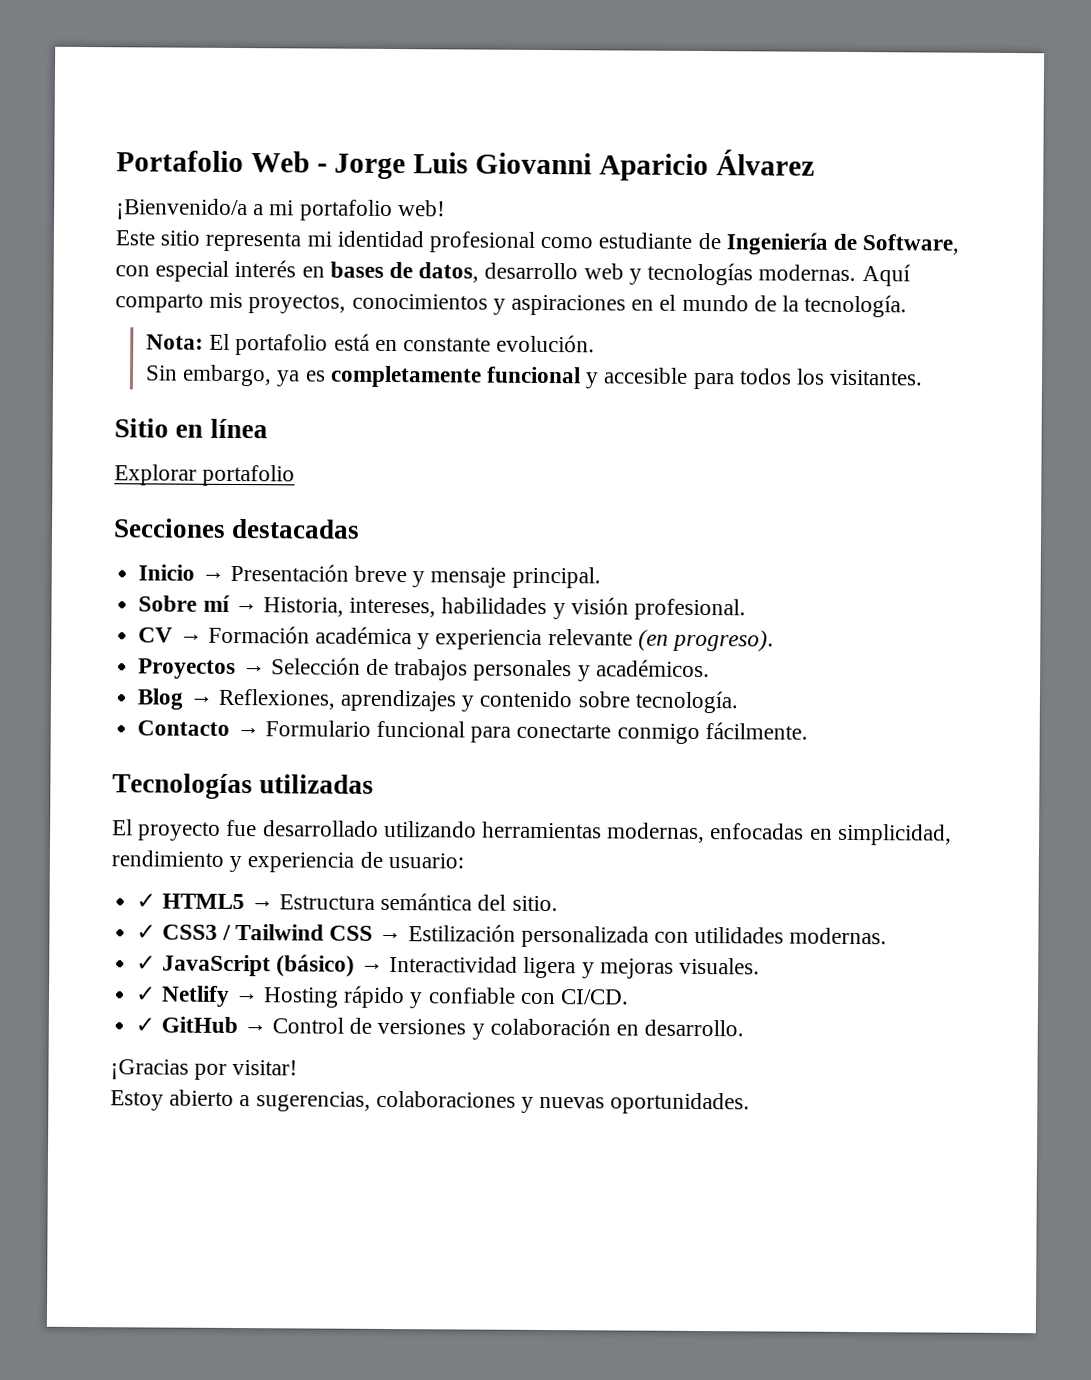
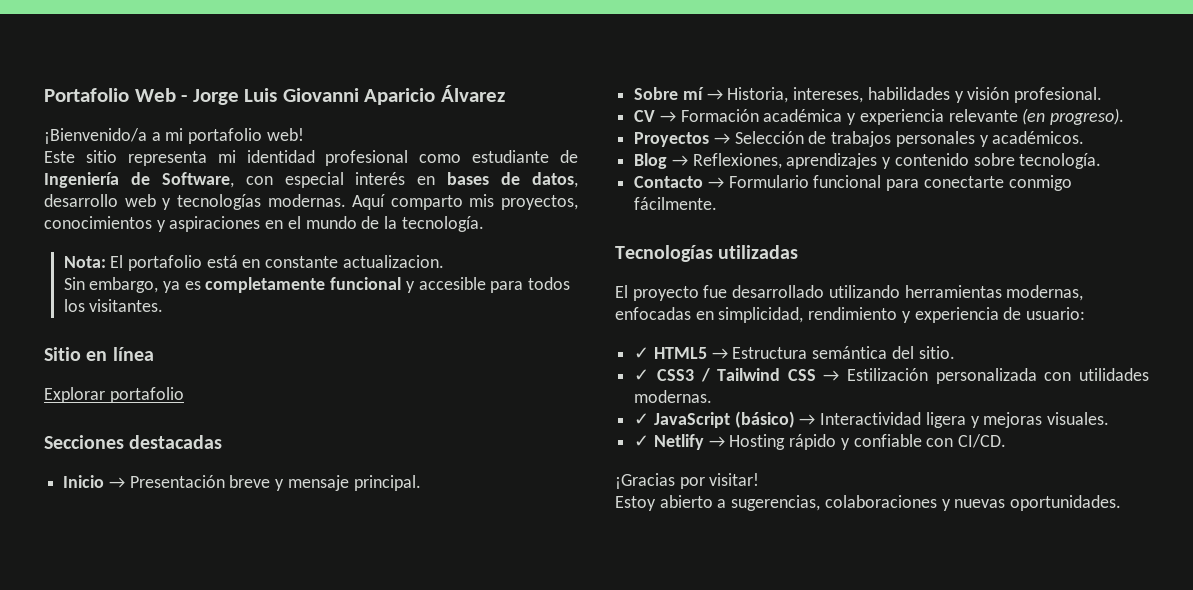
[496,334,596,353] evolución. -> [342,255,444,268] actualizacion.
[135,1016,745,1040] // ✓ GitHub → Control de versiones y colaboración en desarrollo. -> (1007, 441) none

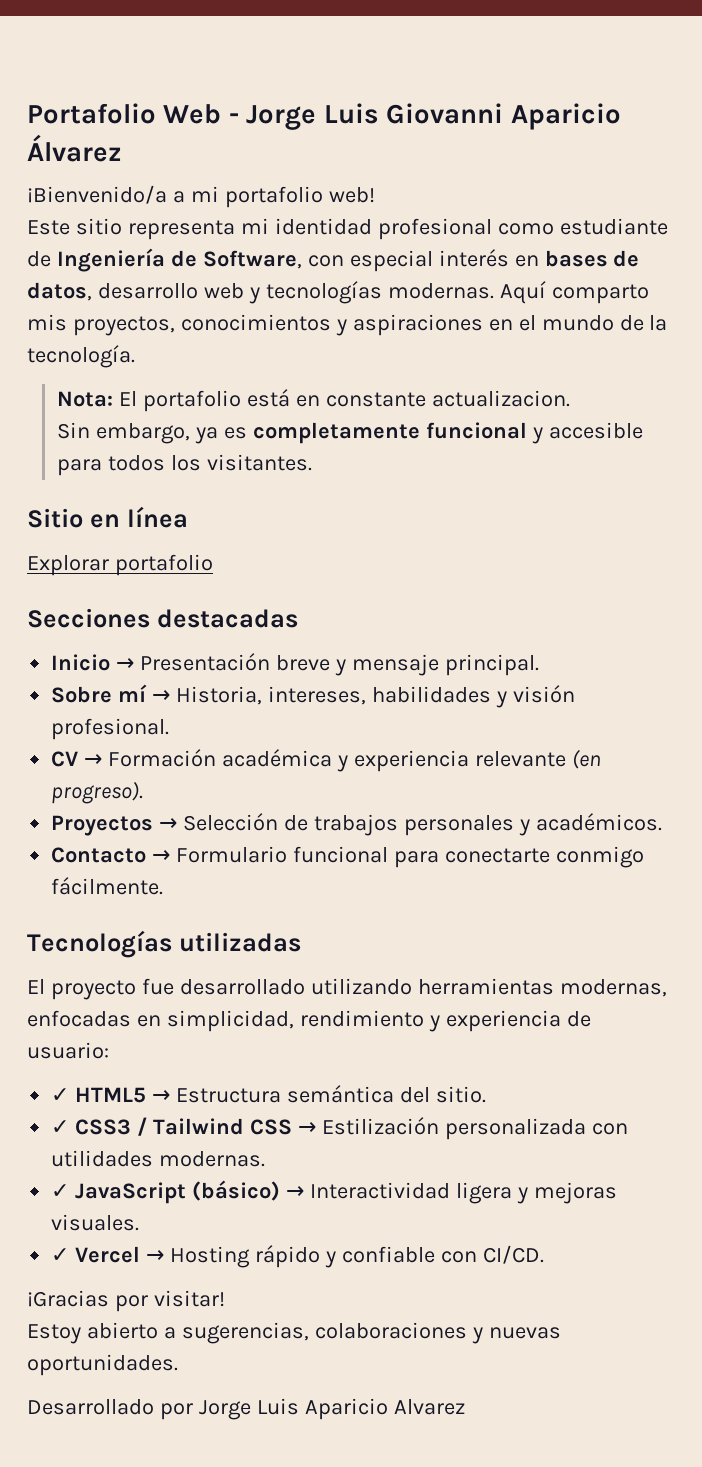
[634,153,1102,169] // Blog → Reflexiones, aprendizajes y contenido sobre tecnología. -> (662, 822) none
[653,434,704,450] Netlify -> [75,1246,141,1263] Vercel
(1122, 503) none -> [27,1398,465,1420] // Desarrollado por Jorge Luis Aparicio Alvarez

